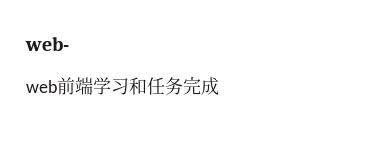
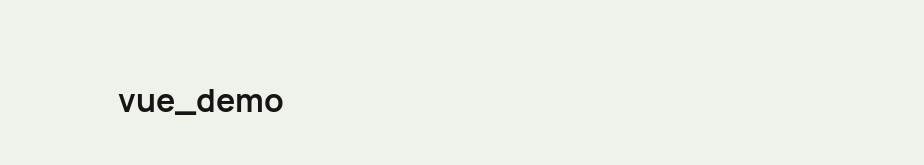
[25,36,69,51] [26,76,219,95] web- // web前端学习和任务完成 -> [118,89,284,115] vue_demo

